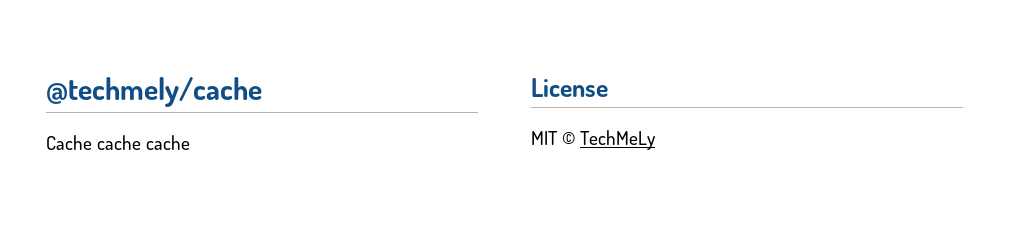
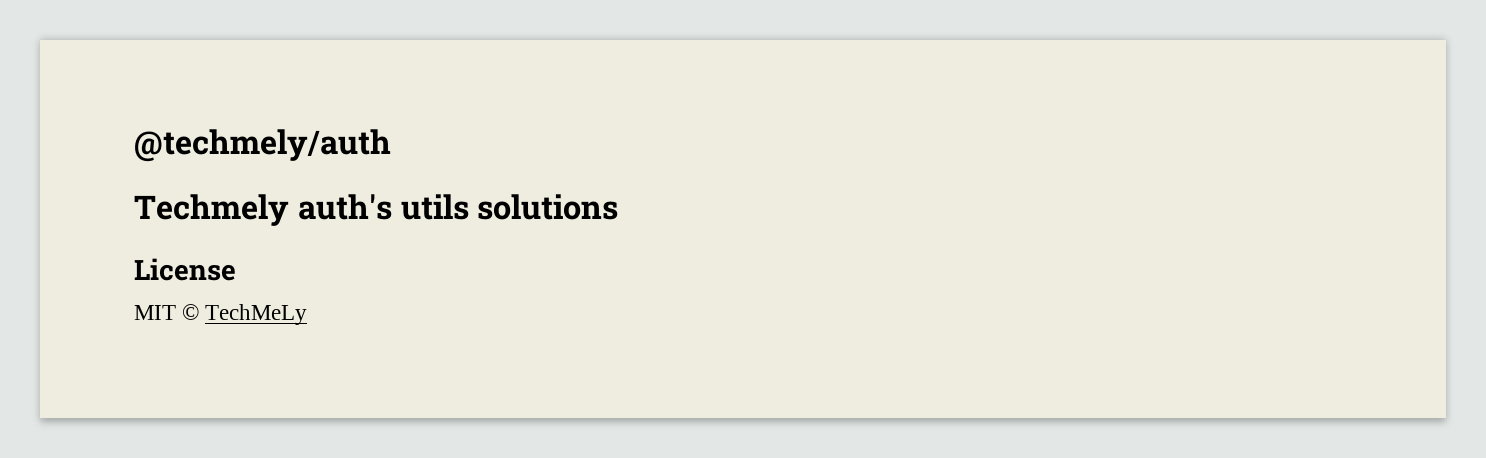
[46,77,262,107] [46,135,191,150] @techmely/cache // Cache cache cache -> [134,129,391,162] [134,194,619,226] @techmely/auth // Techmely auth's utils solutions

